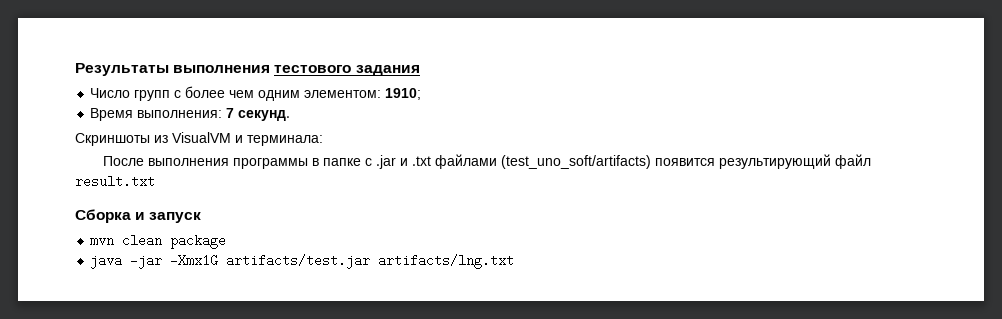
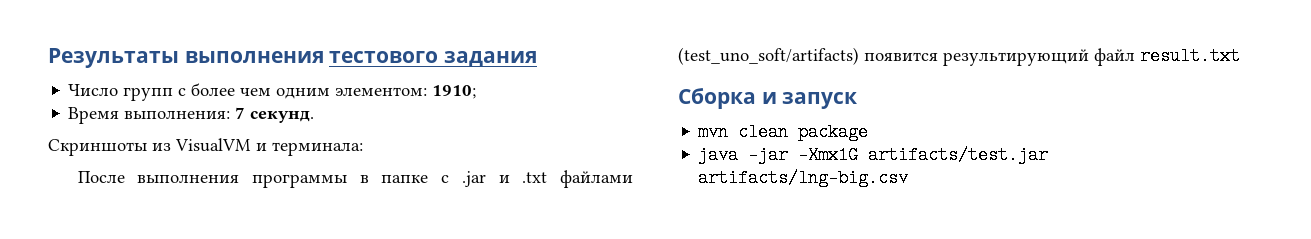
[378,254,515,269] artifacts/lng.txt -> [698,169,909,187] artifacts/lng-big.csv

